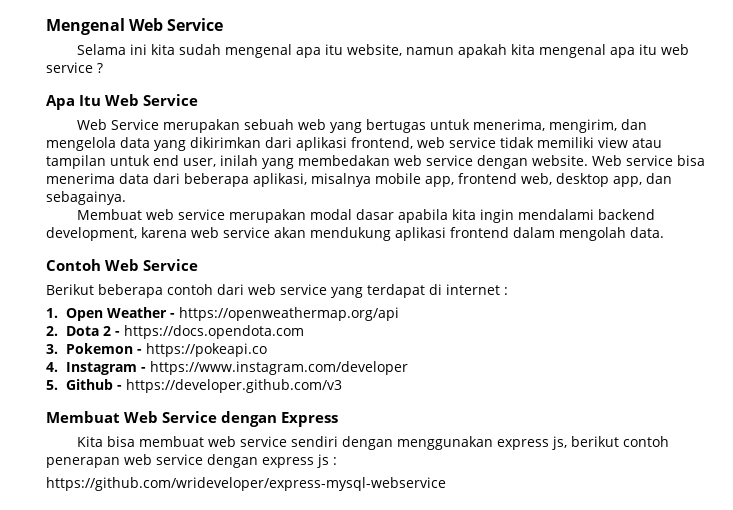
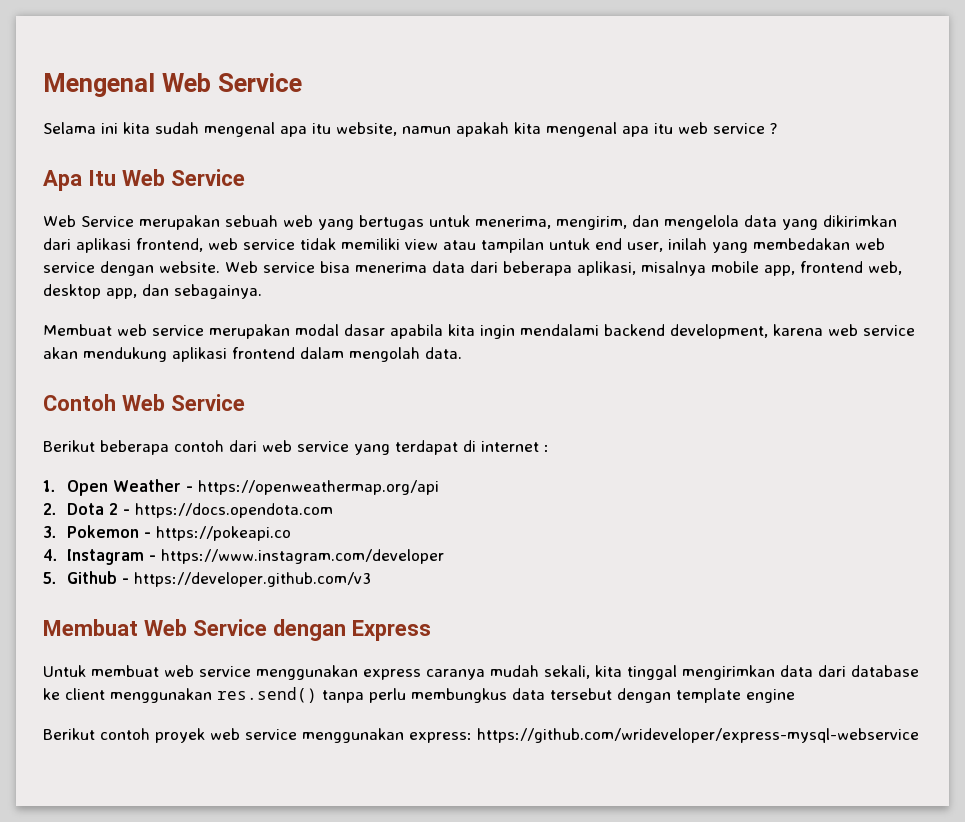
[76,436,135,447] Kita bisa -> [43,665,86,677] Untuk
[290,436,669,450] [46,454,337,468] sendiri dengan menggunakan express js, berikut contoh penerapan web service dengan express js : // -> [256,665,919,680] [43,687,795,703] [43,728,472,743] menggunakan express caranya mudah sekali, kita tinggal mengirimkan data dari database ke client menggunakan res.send() tanpa perlu membungkus data tersebut dengan template engine // Berikut contoh proyek web service menggunakan express:

